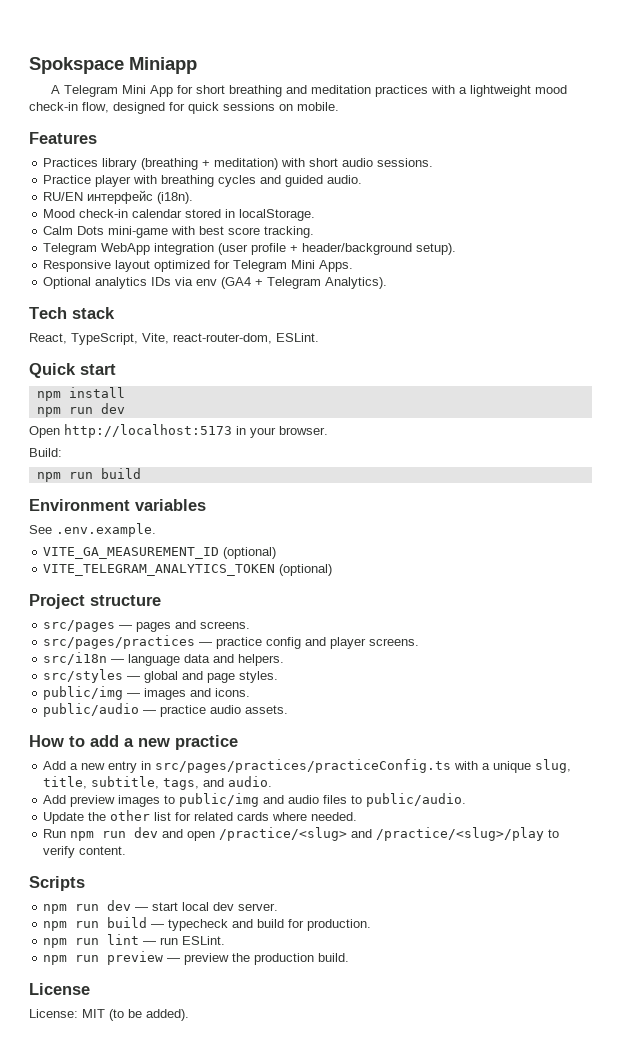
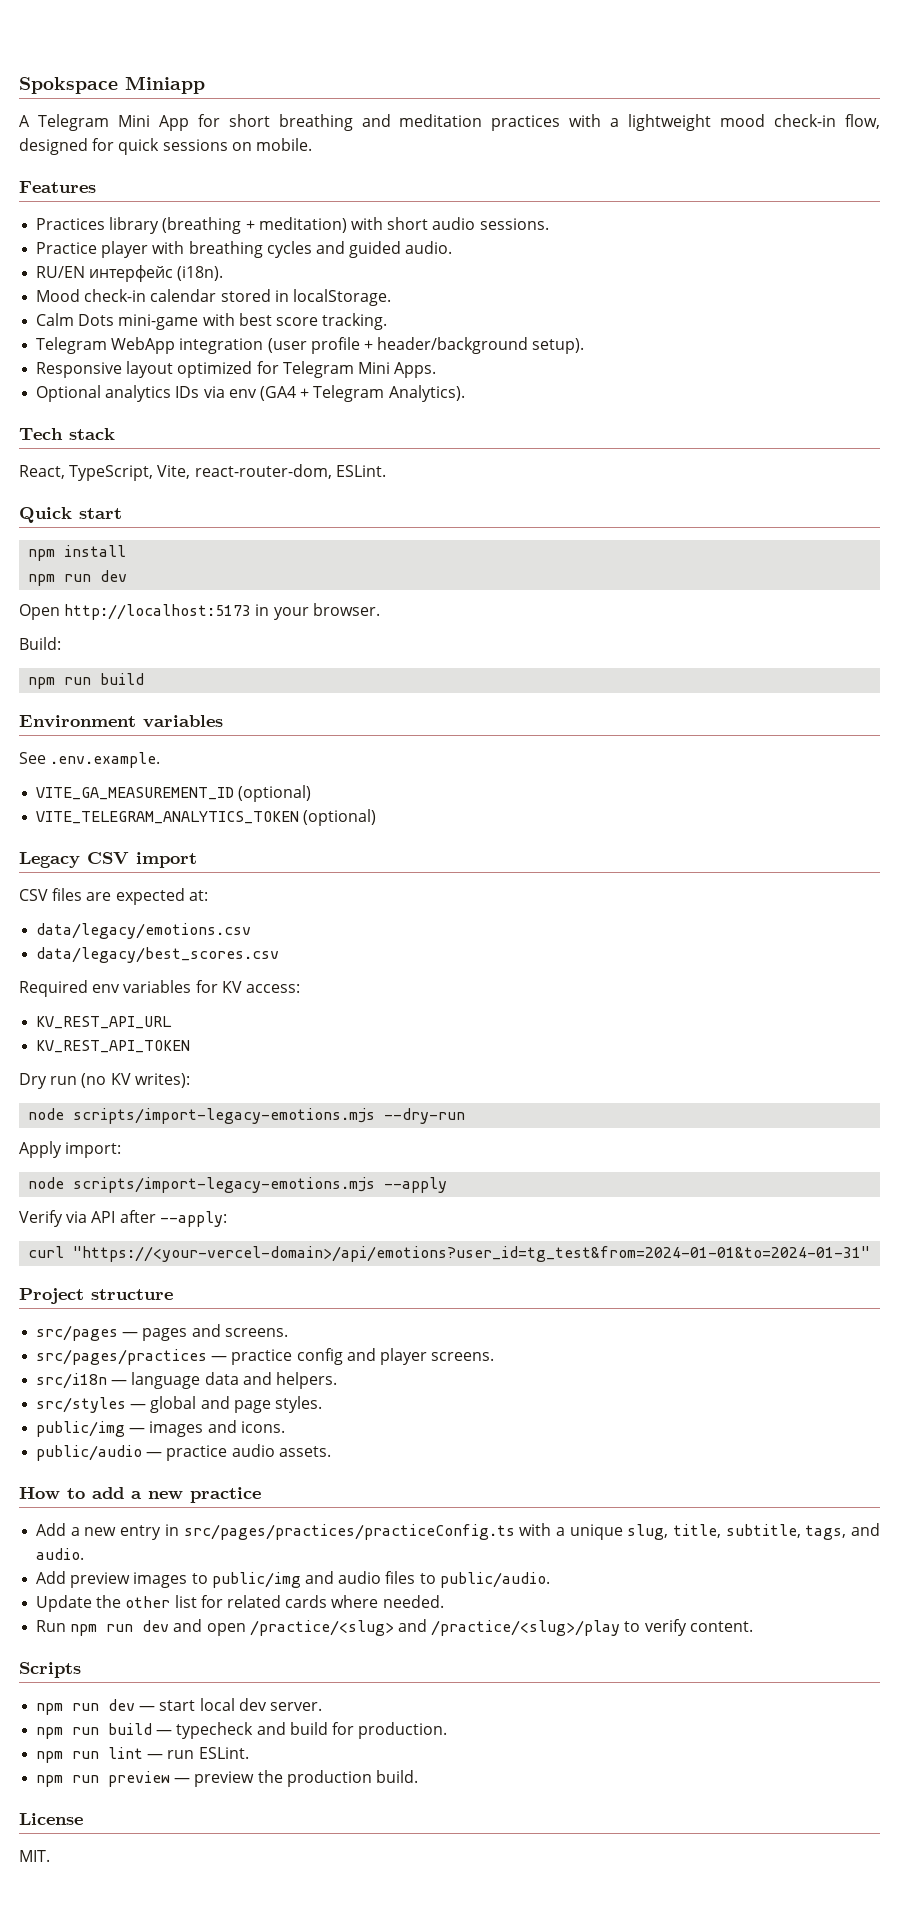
(333, 570) none -> [19,852,197,868] [19,888,208,905] [36,923,252,939] [36,947,280,963] [19,980,300,997] [36,1016,173,1029] [36,1040,191,1053] [19,1073,190,1089] [28,1108,466,1124] [19,1141,122,1158] [28,1177,448,1193] [19,1210,227,1227] [28,1246,871,1262] // Legacy CSV import // CSV files are expected at: // data/legacy/emotions.csv // data/legacy/best_scores.csv // Required env variables for KV access: // KV_REST_API_URL // KV_REST_API_TOKEN // Dry run (no KV writes): // node scripts/import-legacy-emotions.mjs --dry-run // Apply import: // node scripts/import-legacy-emotions.mjs --apply // Verify via API after --apply: // curl "https://<your-vercel-domain>/api/emotions?user_id=tg_test&from=2024-01-01&to=2024-01-31"
[29,1009,189,1021] License: MIT (to be added). -> [19,1850,50,1862] MIT.

